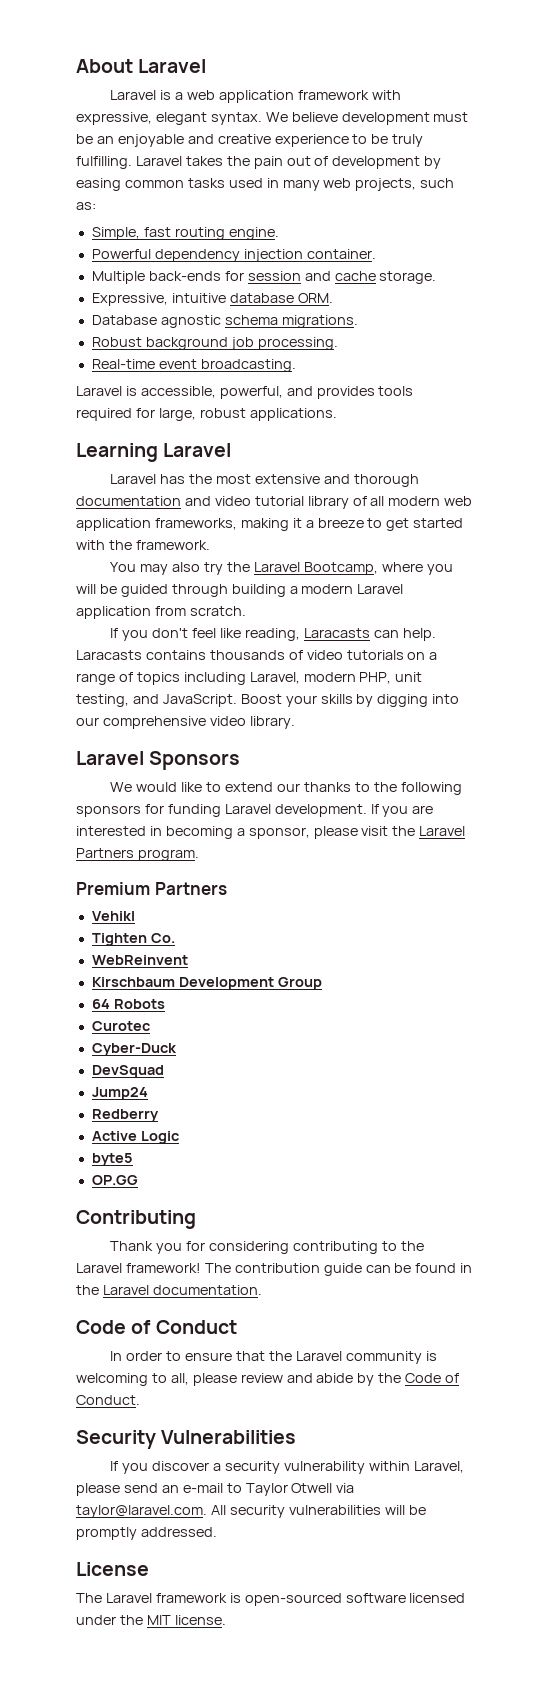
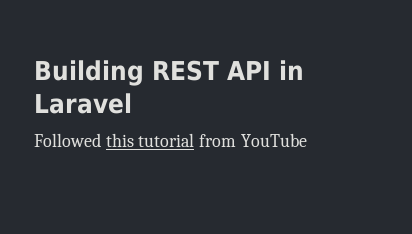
[76,59,207,73] [110,90,401,103] [76,112,469,125] [76,134,424,147] [76,156,442,169] [76,178,455,191] [76,202,96,210] [91,227,279,240] [91,249,376,262] [91,271,437,284] [91,293,333,306] [91,315,358,328] [91,337,338,350] [91,359,296,372] [76,386,414,399] [76,408,337,421] [76,443,232,462] [110,474,419,487] [76,496,473,509] [76,518,464,531] [76,540,210,550] [110,562,453,575] [76,584,404,597] [76,606,246,619] [110,628,436,641] [76,650,438,660] [76,672,423,685] [76,694,460,707] [76,716,295,729] [76,751,241,770] [110,782,462,795] [76,804,434,817] [76,826,466,839] [76,848,199,861] [76,882,227,895] [91,911,135,921] [91,933,175,946] [91,955,188,965] [91,977,322,990] [91,999,165,1009] [91,1021,150,1031] [91,1043,177,1056] [91,1065,164,1078] [91,1087,148,1100] [91,1109,159,1122] [91,1131,179,1144] [91,1153,133,1166] [91,1175,138,1185] [76,1210,196,1229] [110,1241,424,1254] [76,1263,473,1276] [76,1285,262,1295] [76,1320,237,1334] [110,1351,437,1364] [76,1373,460,1386] [76,1395,140,1405] [76,1430,297,1449] [110,1461,464,1474] [76,1483,355,1496] [76,1505,426,1518] [76,1527,217,1540] [76,1562,149,1576] [76,1593,466,1606] [76,1615,226,1625] About Laravel // Laravel is a web application framework with expressive, elegant syntax. We believe development must be an enjoyable and creative experience to be truly fulfilling. Laravel takes the pain out of development by easing common tasks used in many web projects, such as: // Simple, fast routing engine. // Powerful dependency injection container. // Multiple back-ends for session and cache storage. // Expressive, intuitive database ORM. // Database agnostic schema migrations. // Robust background job processing. // Real-time event broadcasting. // Laravel is accessible, powerful, and provides tools required for large, robust applications. // Learning Laravel // Laravel has the most extensive and thorough documentation and video tutorial library of all modern web application frameworks, making it a breeze to get started with the framework. // You may also try the Laravel Bootcamp, where you will be guided through building a modern Laravel application from scratch. // If you don't feel like reading, Laracasts can help. Laracasts contains thousands of video tutorials on a range of topics including Laravel, modern PHP, unit testing, and JavaScript. Boost your skills by digging into our comprehensive video library. // Laravel Sponsors // We would like to extend our thanks to the following sponsors for funding Laravel development. If you are interested in becoming a sponsor, please visit the Laravel Partners program. // Premium Partners // Vehikl // Tighten Co. // WebReinvent // Kirschbaum Development Group // 64 Robots // Curotec // Cyber-Duck // DevSquad // Jump24 // Redberry // Active Logic // byte5 // OP.GG // Contributing // Thank you for considering contributing to the Laravel framework! The contribution guide can be found in the Laravel documentation. // Code of Conduct // In order to ensure that the Laravel community is welcoming to all, please review and abide by the Code of Conduct. // Security Vulnerabilities // If you discover a security vulnerability within Laravel, please send an e-mail to Taylor Otwell via taylor@laravel.com. All security vulnerabilities will be promptly addressed. // License // The Laravel framework is open-sourced software licensed under the MIT license. -> [34,60,304,86] [34,93,132,114] [34,133,307,147] Building REST API in Laravel // Followed this tutorial from YouTube

